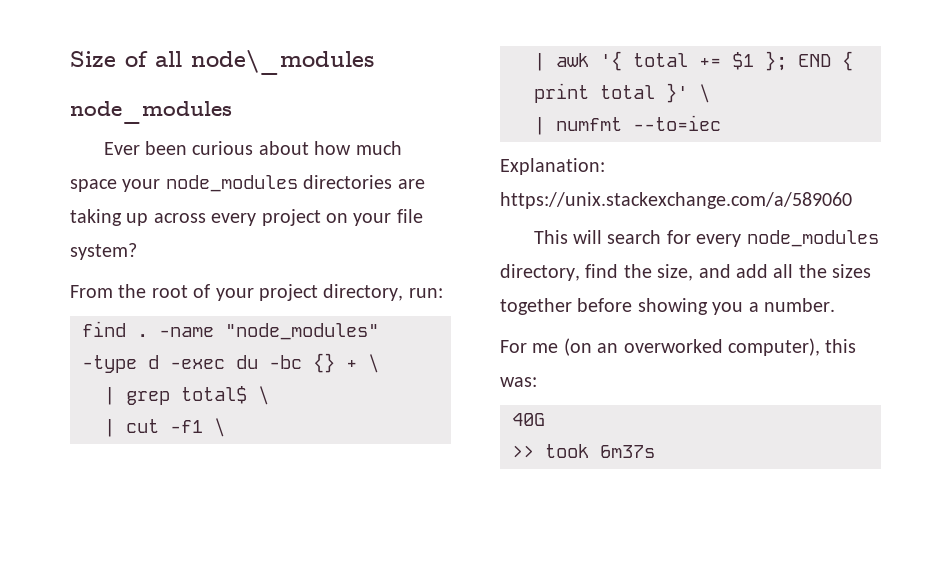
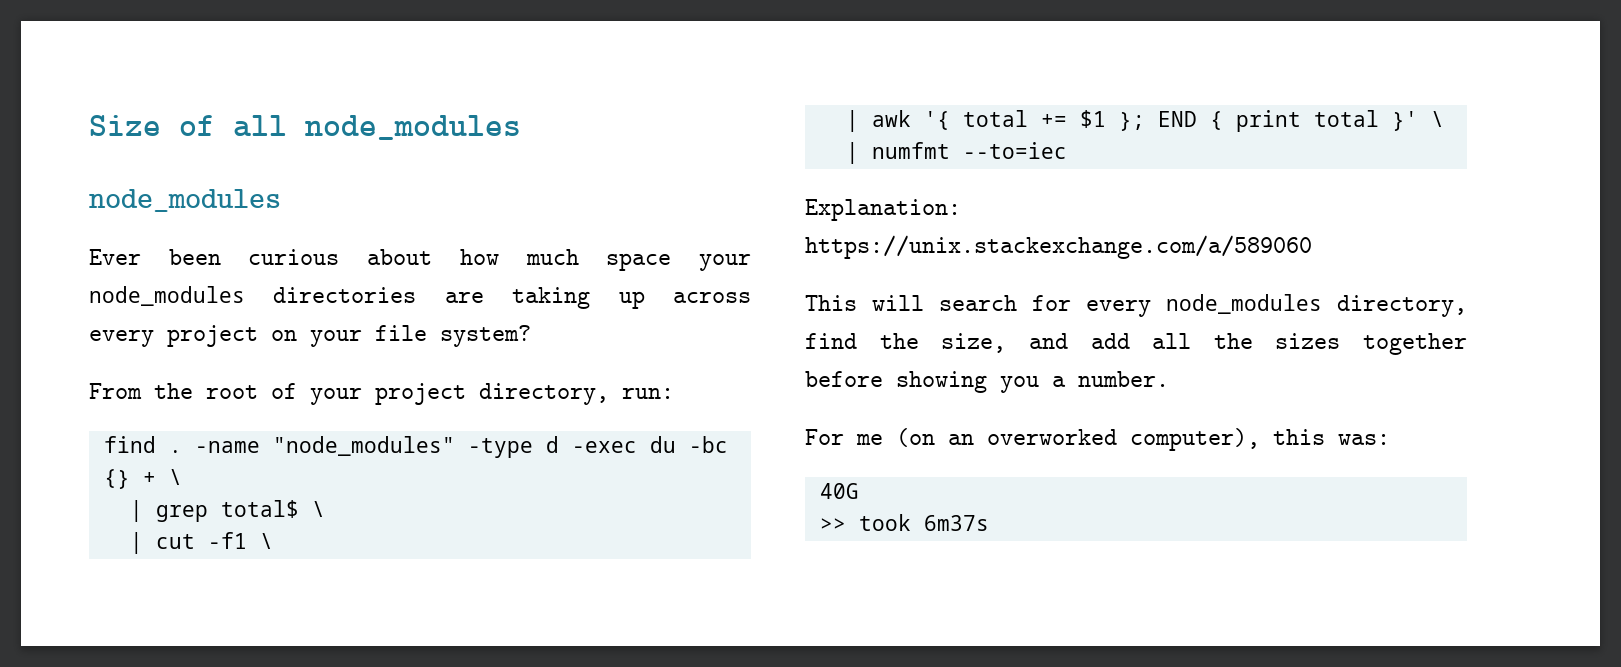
[191,50,374,75] node\_modules -> [305,115,521,140] node_modules

